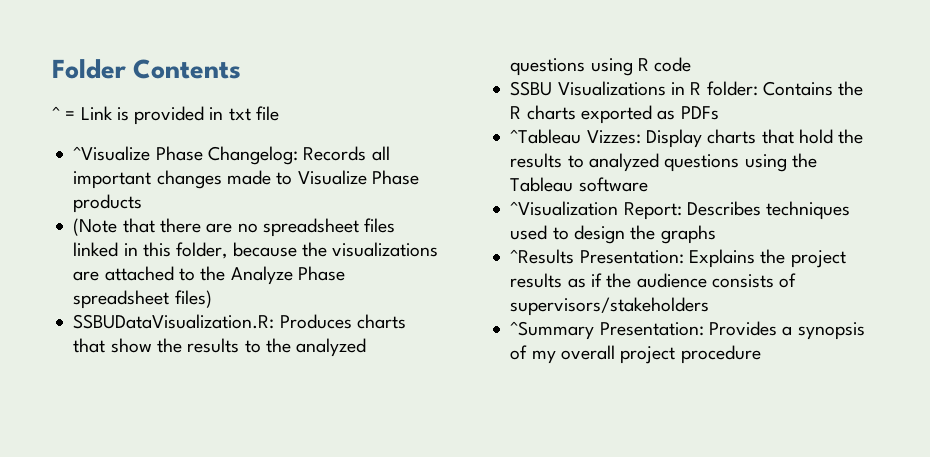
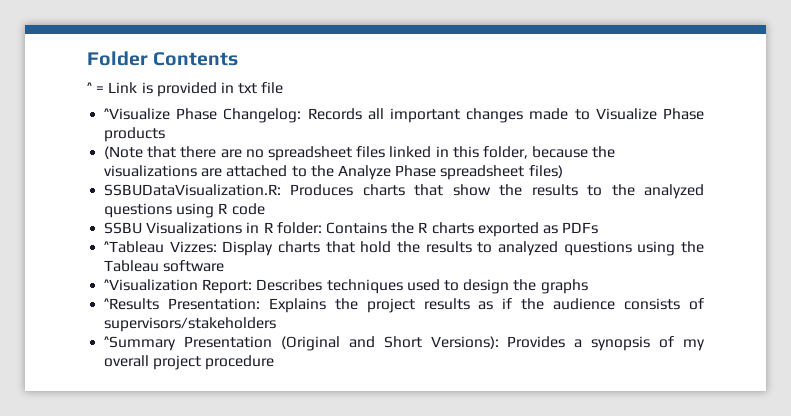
[599,322,704,336] Presentation: -> [183,336,499,351] Presentation (Original and Short Versions):

